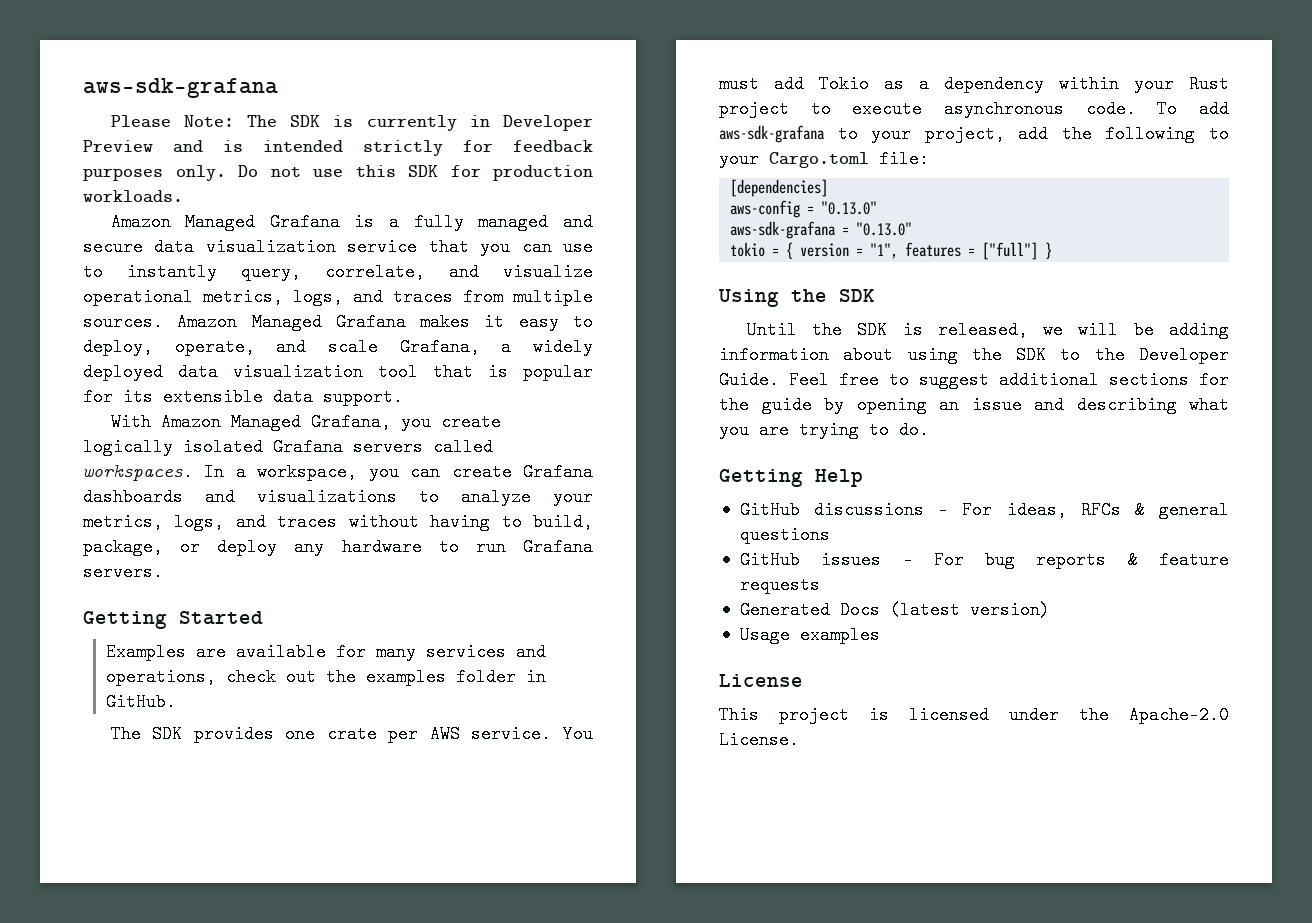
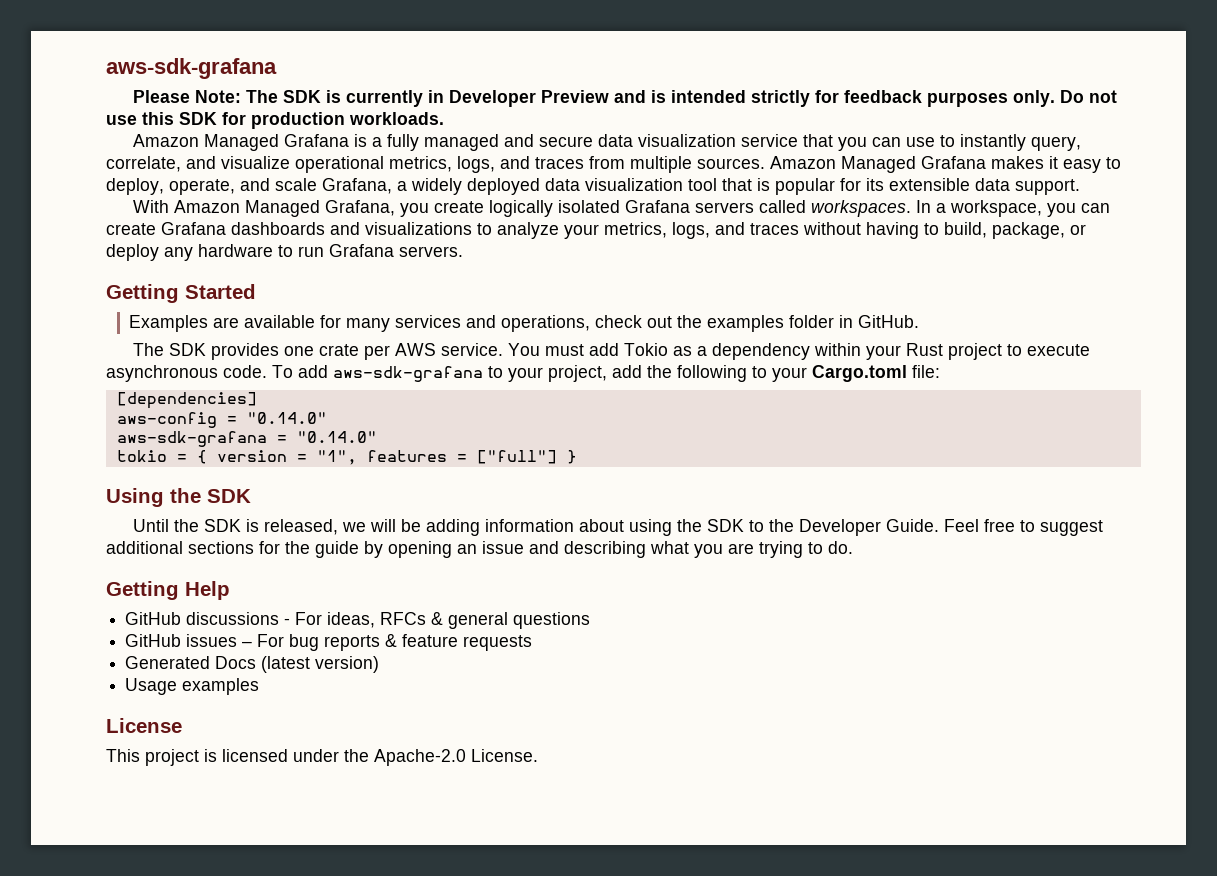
[821,201,878,215] "0.13.0" -> [246,412,327,424] "0.14.0"
[856,222,913,236] "0.13.0" -> [296,431,377,443] "0.14.0"

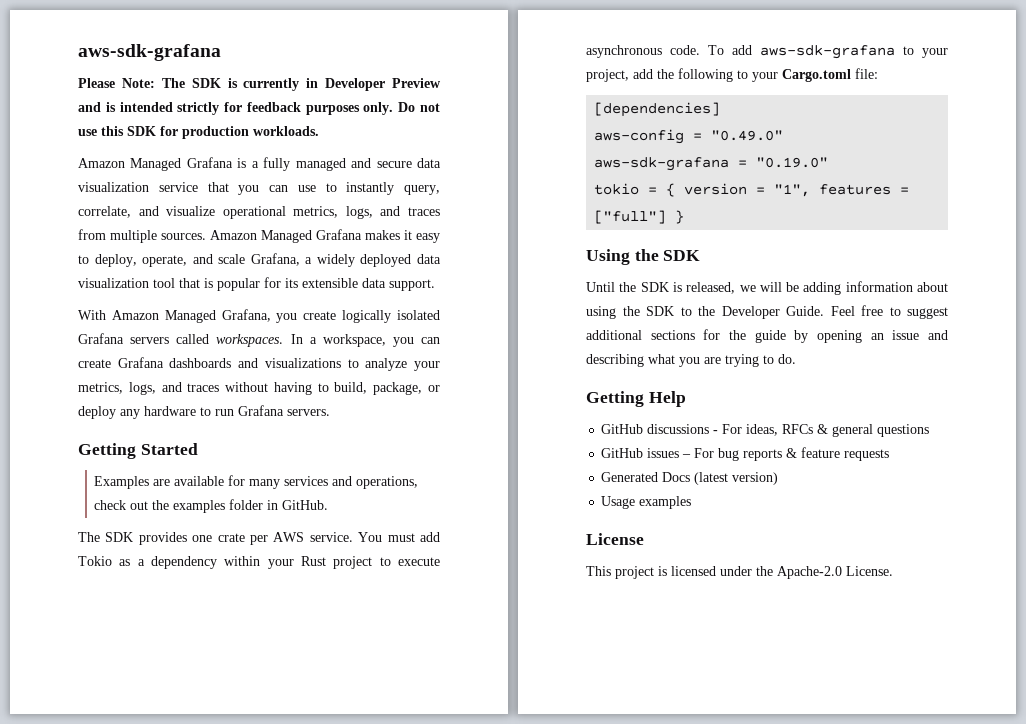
[246,412,327,424] "0.14.0" -> [711,130,784,141] "0.49.0"
[296,431,377,443] "0.14.0" -> [756,157,829,168] "0.19.0"

